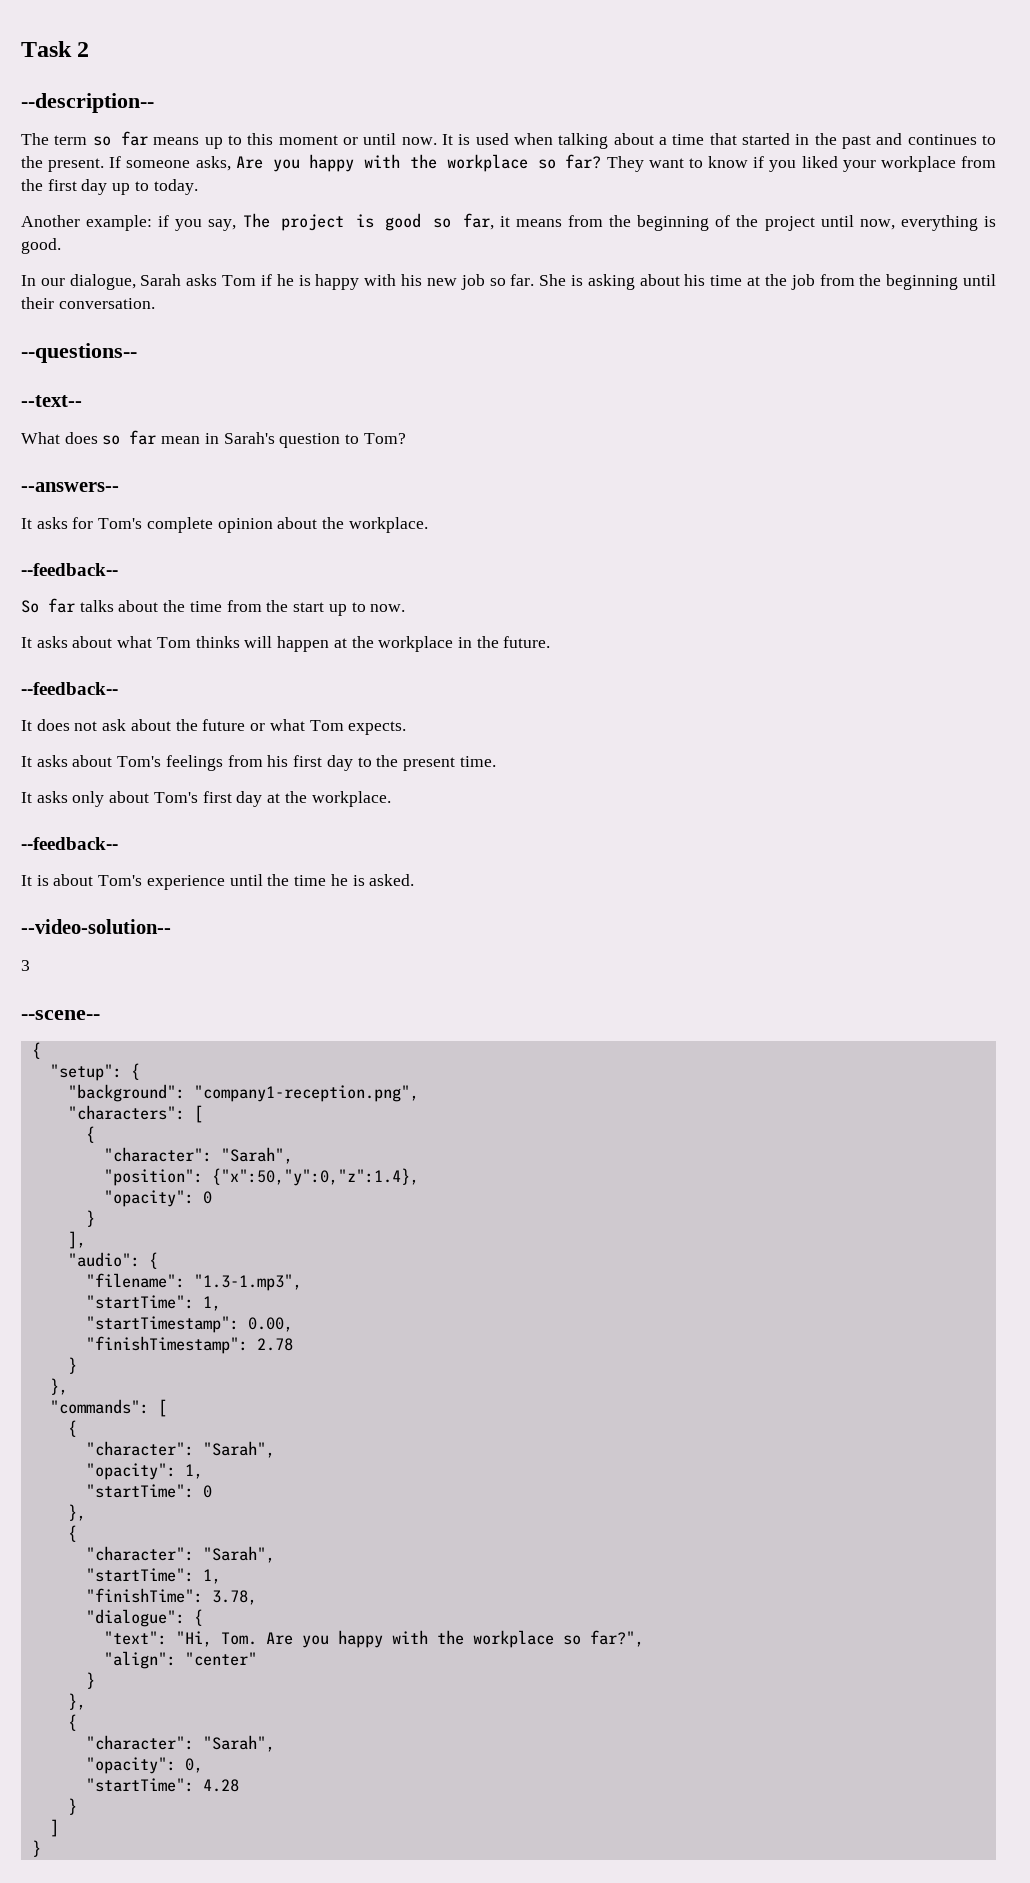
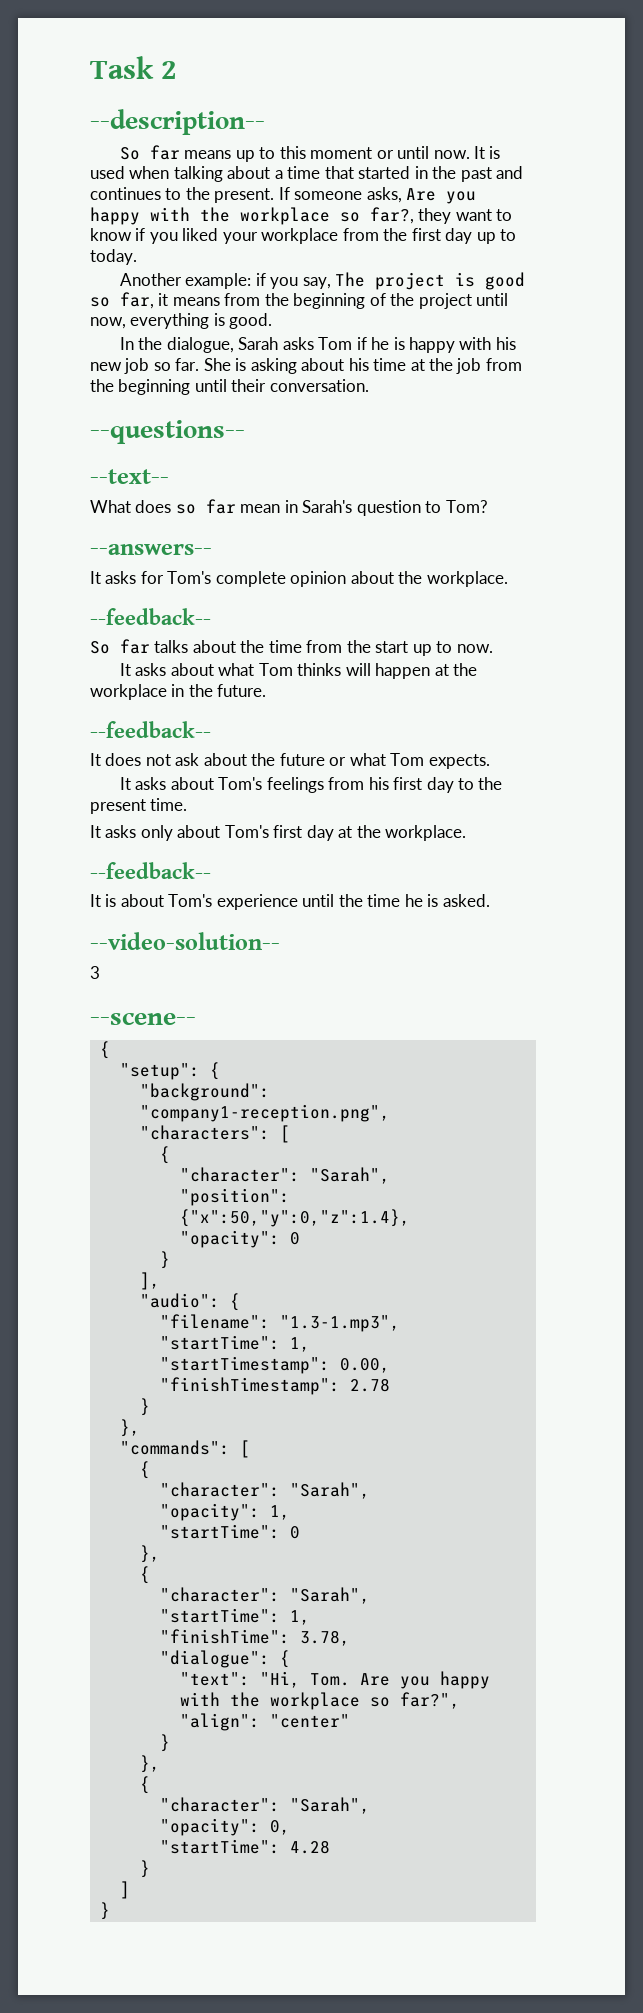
[21,133,111,146] The term so -> [119,147,140,160] So
[565,154,644,172] far? They -> [370,207,452,224] far?, they
[40,278,65,286] our -> [138,337,163,350] the

